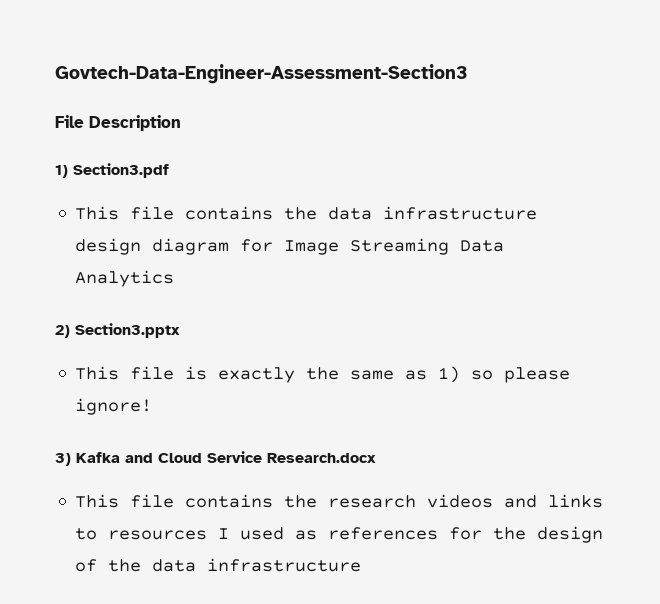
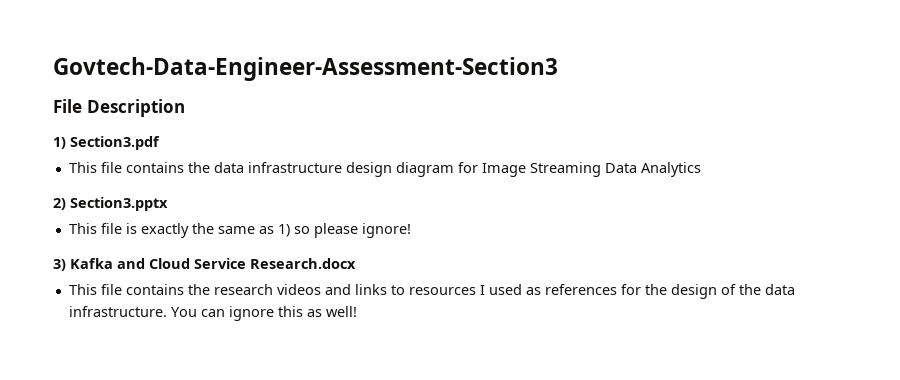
[207,558,362,572] infrastructure -> [68,306,357,321] infrastructure. You can ignore this as well!

